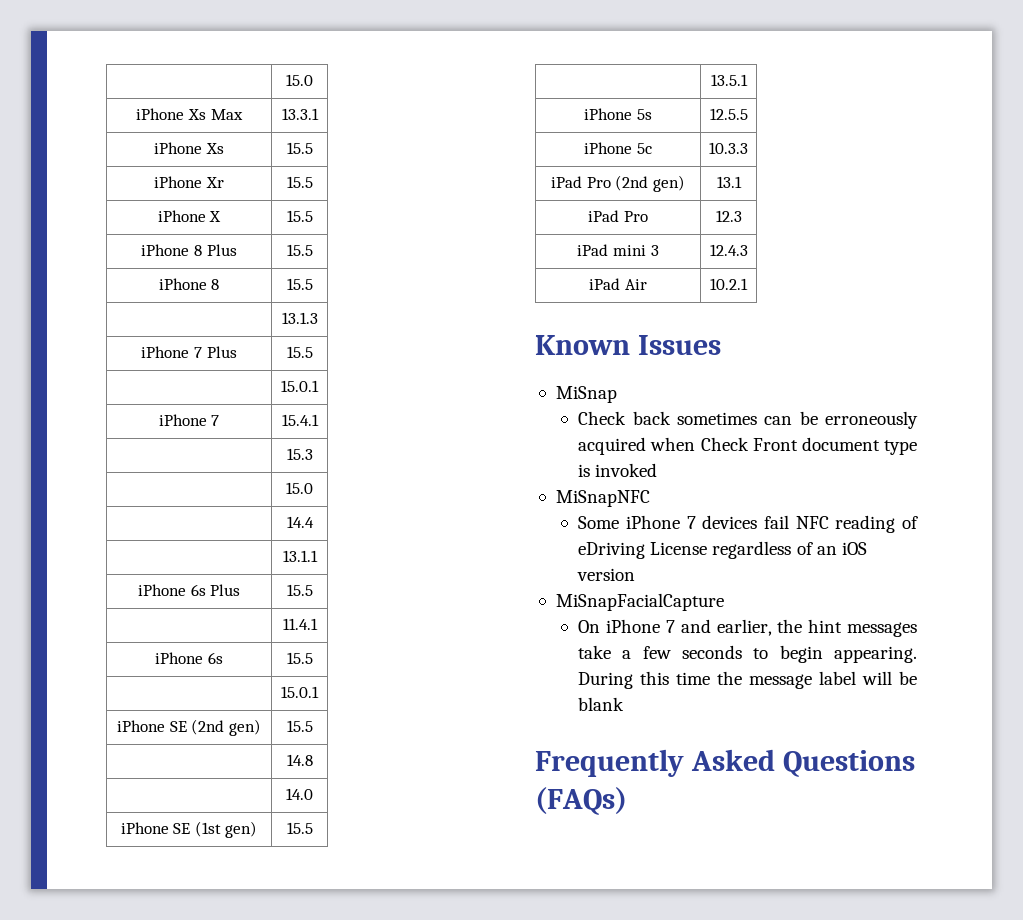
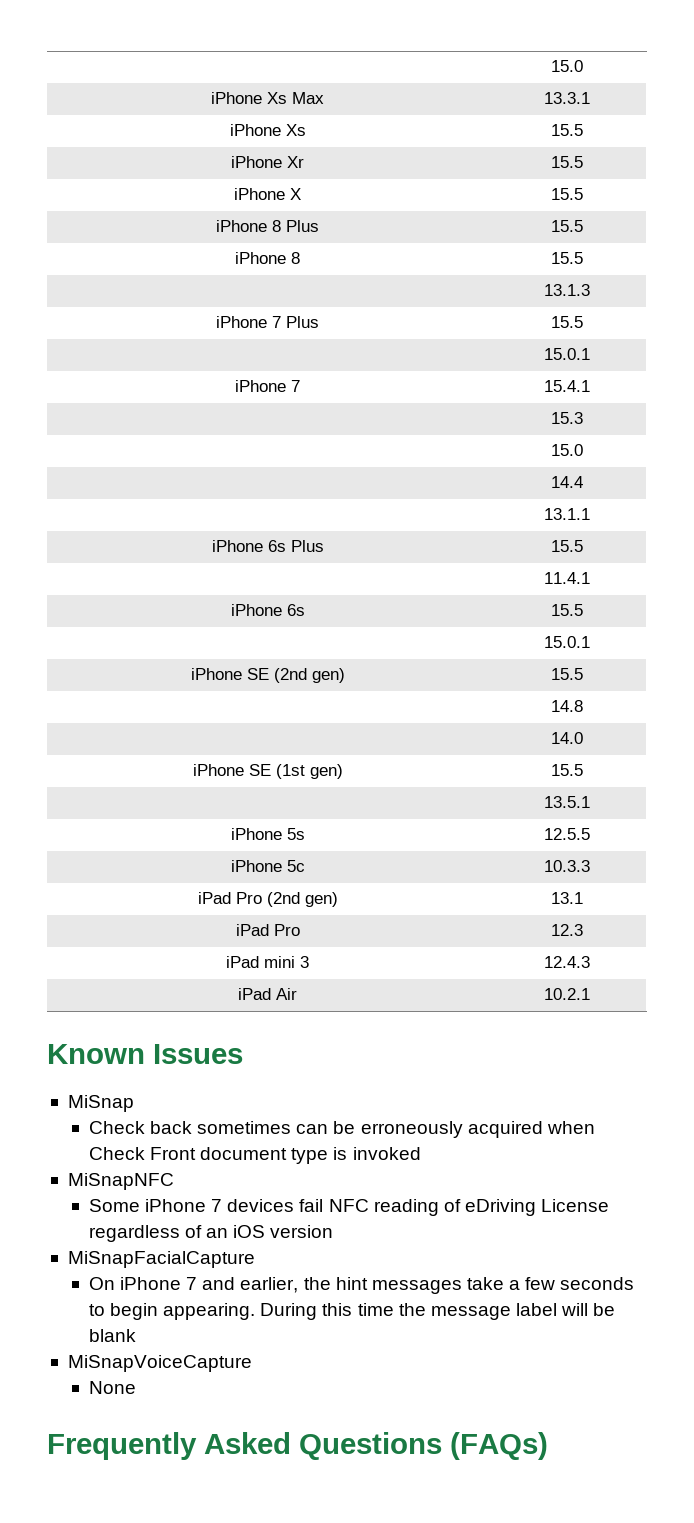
(625, 704) none -> [67,1355,252,1372] [88,1381,136,1394] // MiSnapVoiceCapture // None

